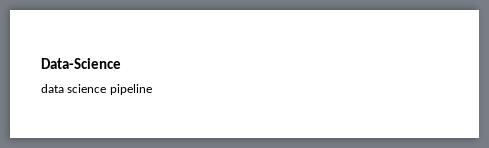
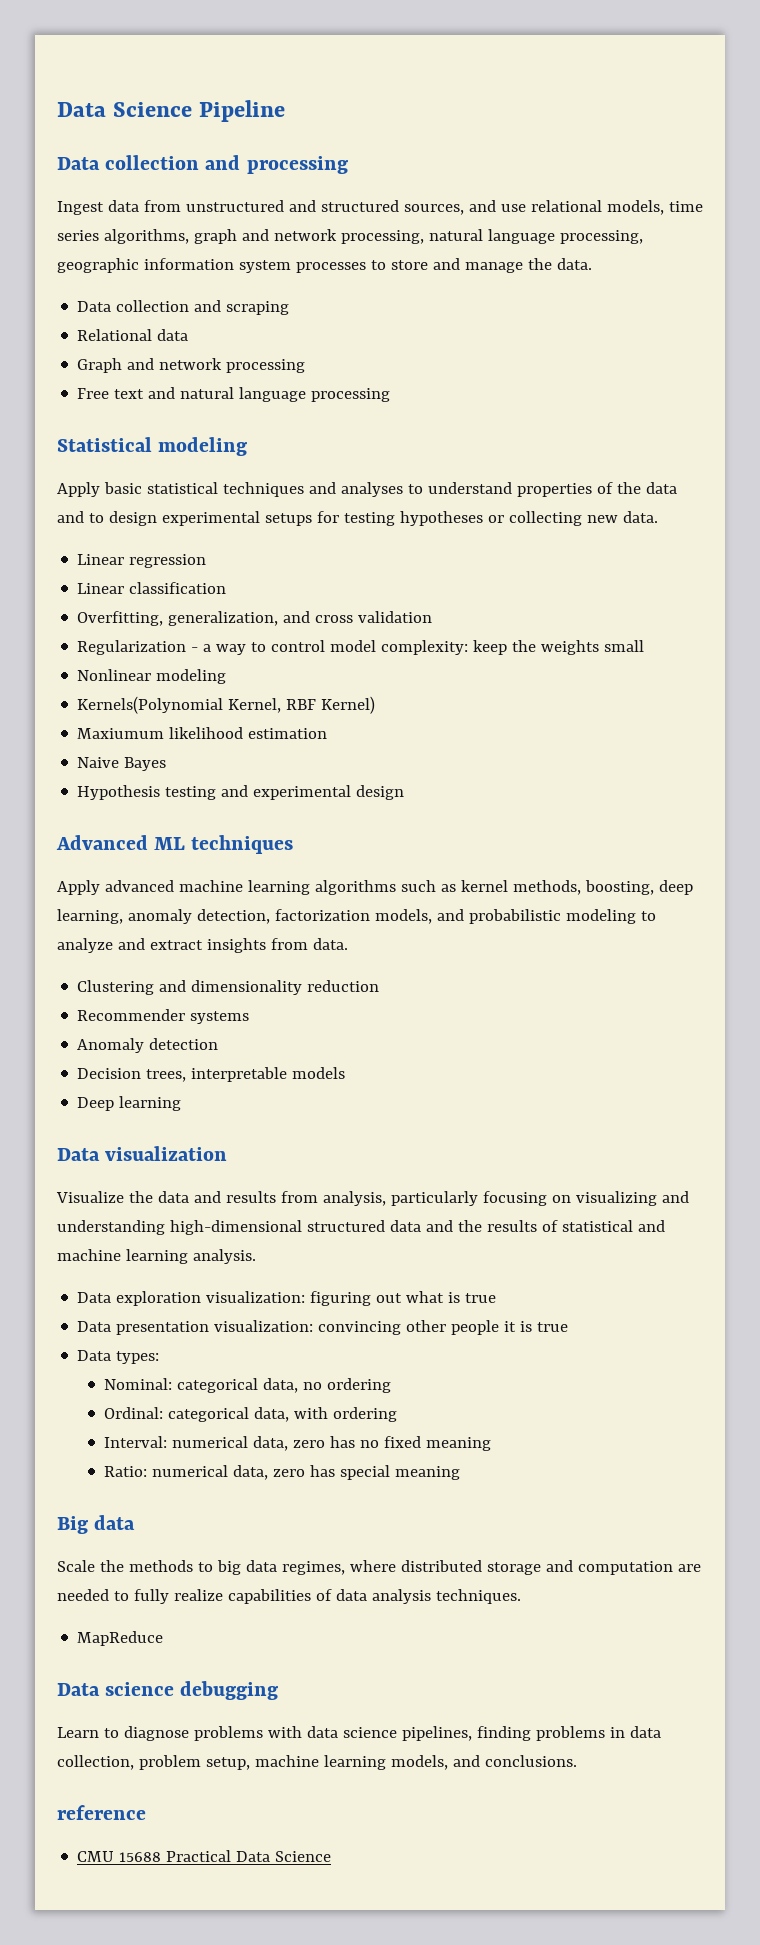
[41,58,121,69] [41,84,152,95] Data-Science // data science pipeline -> [57,100,286,122] [57,155,348,174] [57,200,703,215] [57,229,643,244] [57,258,592,273] [77,300,290,315] [77,329,189,341] [77,358,306,373] [77,387,391,402] [57,437,248,456] [57,482,677,497] [57,511,658,526] [77,554,207,568] [77,582,227,594] [77,611,433,626] [77,640,645,655] [77,669,227,684] [77,696,376,714] [77,727,328,739] [77,757,167,771] [77,785,405,800] [56,835,294,854] [57,880,693,895] [57,909,656,924] [57,938,348,953] [77,980,380,995] [77,1009,250,1024] [77,1038,219,1053] [77,1067,346,1082] [77,1096,182,1111] [57,1146,228,1161] [56,1191,689,1206] [57,1220,665,1235] [57,1249,256,1264] [77,1291,497,1306] [77,1320,569,1335] [77,1350,160,1364] [104,1378,392,1393] [104,1407,398,1422] [104,1436,492,1451] [104,1465,461,1480] [57,1515,136,1534] [57,1560,701,1575] [57,1589,521,1604] [77,1631,164,1646] [57,1681,279,1700] [57,1726,661,1741] [57,1755,577,1770] [57,1805,146,1820] [77,1850,332,1862] Data Science Pipeline // Data collection and processing // Ingest data from unstructured and structured sources, and use relational models, time series algorithms, graph and network processing, natural language processing, geographic information system processes to store and manage the data. // Data collection and scraping // Relational data // Graph and network processing // Free text and natural language processing // Statistical modeling // Apply basic statistical techniques and analyses to understand properties of the data and to design experimental setups for testing hypotheses or collecting new data. // Linear regression // Linear classification // Overfitting, generalization, and cross validation // Regularization - a way to control model complexity: keep the weights small // Nonlinear modeling // Kernels(Polynomial Kernel, RBF Kernel) // Maxiumum likelihood estimation // Naive Bayes // Hypothesis testing and experimental design // Advanced ML techniques // Apply advanced machine learning algorithms such as kernel methods, boosting, deep learning, anomaly detection, factorization models, and probabilistic modeling to analyze and extract insights from data. // Clustering and dimensionality reduction // Recommender systems // Anomaly detection // Decision trees, interpretable models // Deep learning // Data visualization // Visualize the data and results from analysis, particularly focusing on visualizing and understanding high-dimensional structured data and the results of statistical and machine learning analysis. // Data exploration visualization: figuring out what is true // Data presentation visualization: convincing other people it is true // Data types: // Nominal: categorical data, no ordering // Ordinal: categorical data, with ordering // Interval: numerical data, zero has no fixed meaning // Ratio: numerical data, zero has special meaning // Big data // Scale the methods to big data regimes, where distributed storage and computation are needed to fully realize capabilities of data analysis techniques. // MapReduce // Data science debugging // Learn to diagnose problems with data science pipelines, finding problems in data collection, problem setup, machine learning models, and conclusions. // reference // CMU 15688 Practical Data Science

